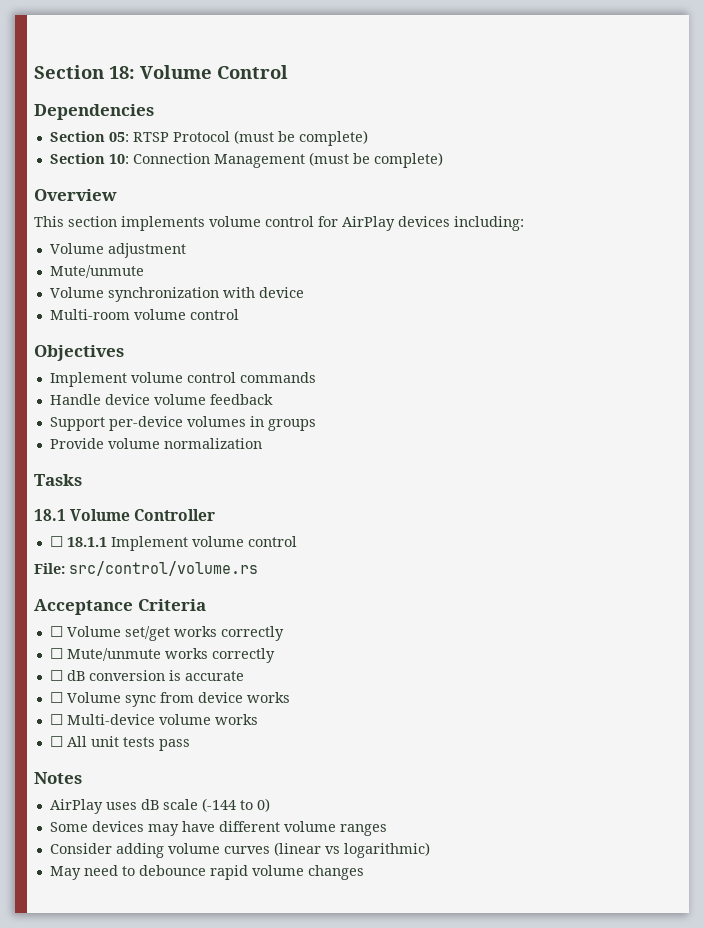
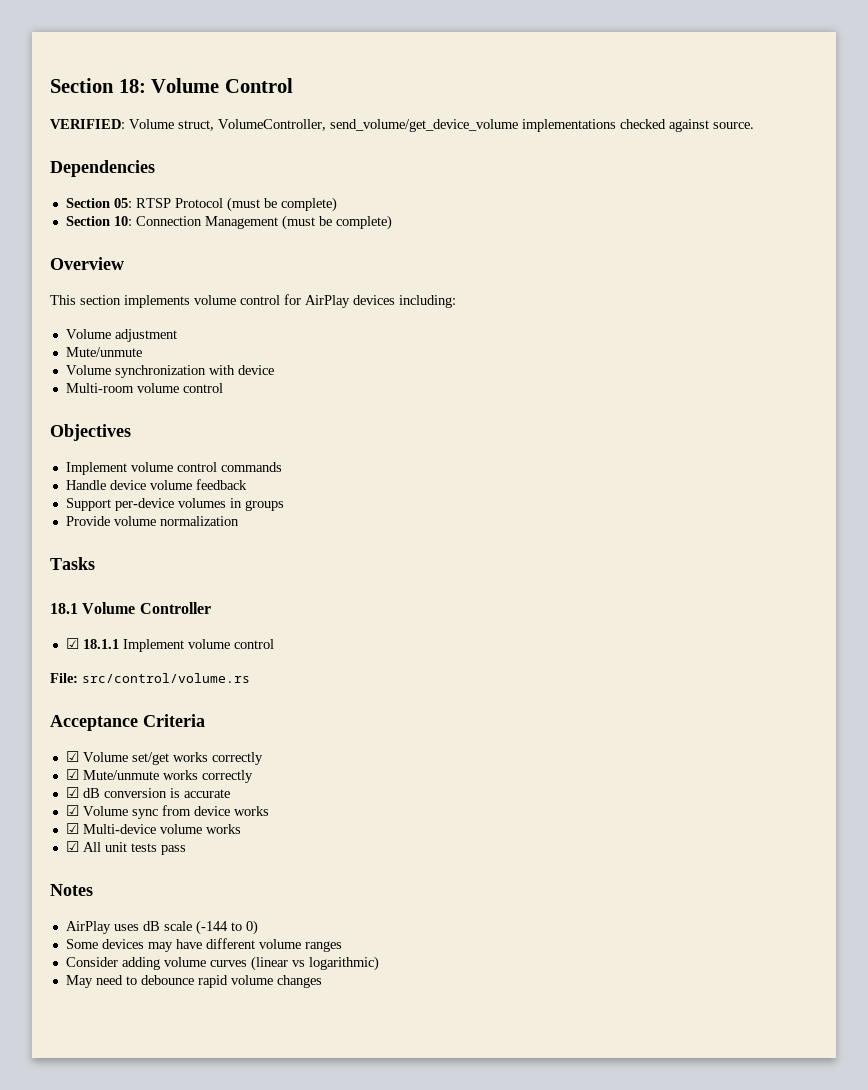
(288, 72) none -> [50,119,754,132] // VERIFIED: Volume struct, VolumeController, send_volume/get_device_volume implementations checked against source.
[49,536,63,547] ☐ -> [65,638,79,649] ☑
[49,626,63,637] ☐ -> [65,751,79,762] ☑
[49,648,63,659] ☐ -> [65,769,79,780] ☑
[49,670,63,681] ☐ -> [65,787,79,798] ☑
[49,692,63,703] ☐ -> [65,805,79,816] ☑
[49,714,63,725] ☐ -> [65,823,79,834] ☑
[49,736,63,747] ☐ -> [65,841,79,852] ☑

